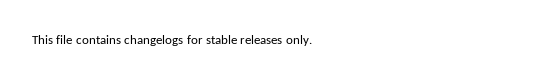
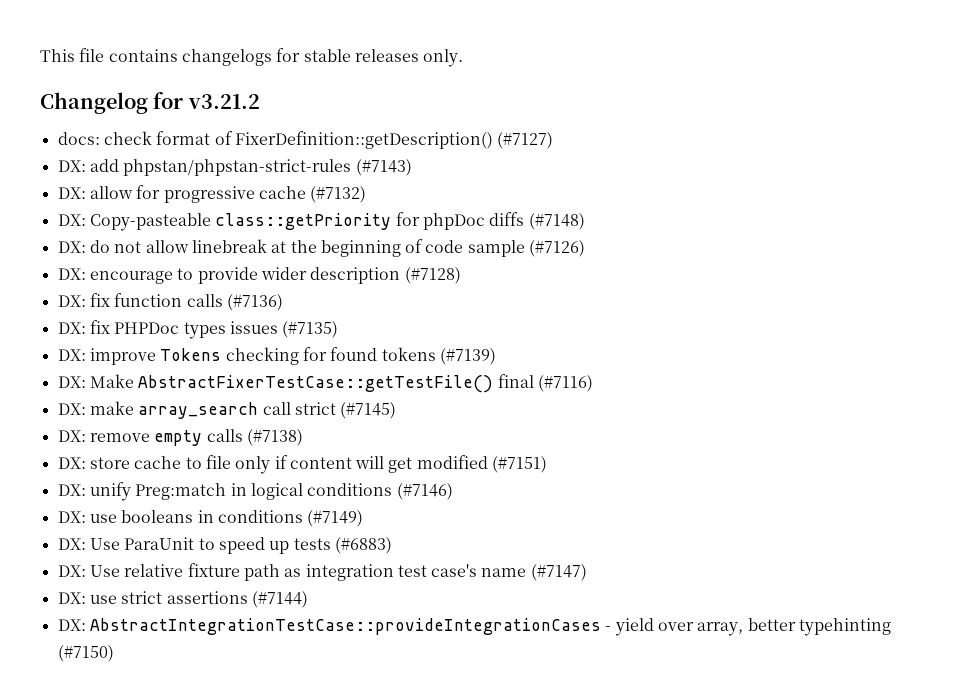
(312, 40) none -> [40,92,260,114] [57,131,554,149] [57,159,412,176] [57,185,367,203] [57,212,585,231] [57,239,586,257] [57,267,461,284] [57,293,283,311] [57,320,339,339] [57,347,496,365] [57,374,593,393] [57,401,397,419] [57,429,303,446] [57,455,548,474] [57,482,453,501] [57,510,364,527] [57,537,392,554] [57,563,587,581] [57,591,308,608] [57,618,891,636] [57,645,114,662] // Changelog for v3.21.2 // docs: check format of FixerDefinition::getDescription() (#7127) // DX: add phpstan/phpstan-strict-rules (#7143) // DX: allow for progressive cache (#7132) // DX: Copy-pasteable class::getPriority for phpDoc diffs (#7148) // DX: do not allow linebreak at the beginning of code sample (#7126) // DX: encourage to provide wider description (#7128) // DX: fix function calls (#7136) // DX: fix PHPDoc types issues (#7135) // DX: improve Tokens checking for found tokens (#7139) // DX: Make AbstractFixerTestCase::getTestFile() final (#7116) // DX: make array_search call strict (#7145) // DX: remove empty calls (#7138) // DX: store cache to file only if content will get modified (#7151) // DX: unify Preg:match in logical conditions (#7146) // DX: use booleans in conditions (#7149) // DX: Use ParaUnit to speed up tests (#6883) // DX: Use relative fixture path as integration test case's name (#7147) // DX: use strict assertions (#7144) // DX: AbstractIntegrationTestCase::provideIntegrationCases - yield over array, better typehinting (#7150)

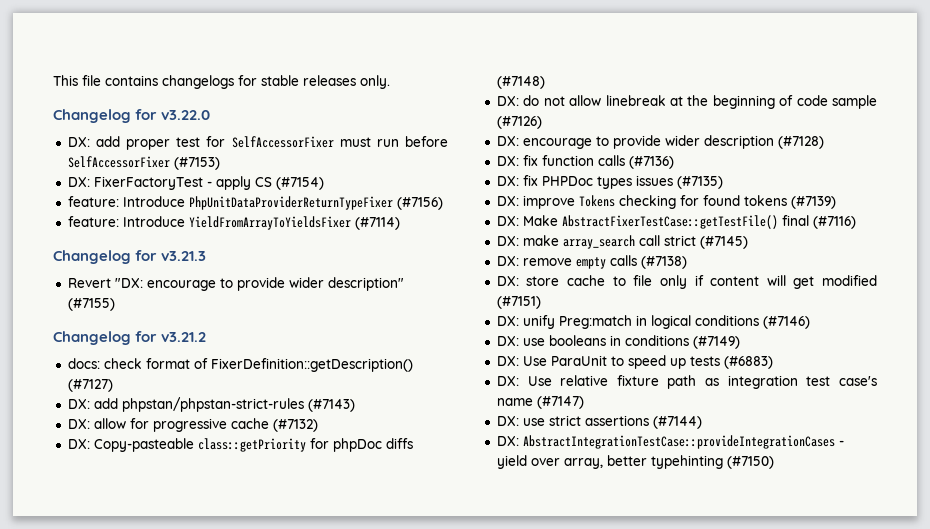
(464, 58) none -> [53,109,211,123] [67,136,449,150] [67,156,220,170] [67,176,324,190] [67,196,443,210] [67,216,400,230] [53,250,207,264] [67,277,404,291] [67,298,115,311] // Changelog for v3.22.0 // DX: add proper test for SelfAccessorFixer must run before SelfAccessorFixer (#7153) // DX: FixerFactoryTest - apply CS (#7154) // feature: Introduce PhpUnitDataProviderReturnTypeFixer (#7156) // feature: Introduce YieldFromArrayToYieldsFixer (#7114) // Changelog for v3.21.3 // Revert "DX: encourage to provide wider description" (#7155)

